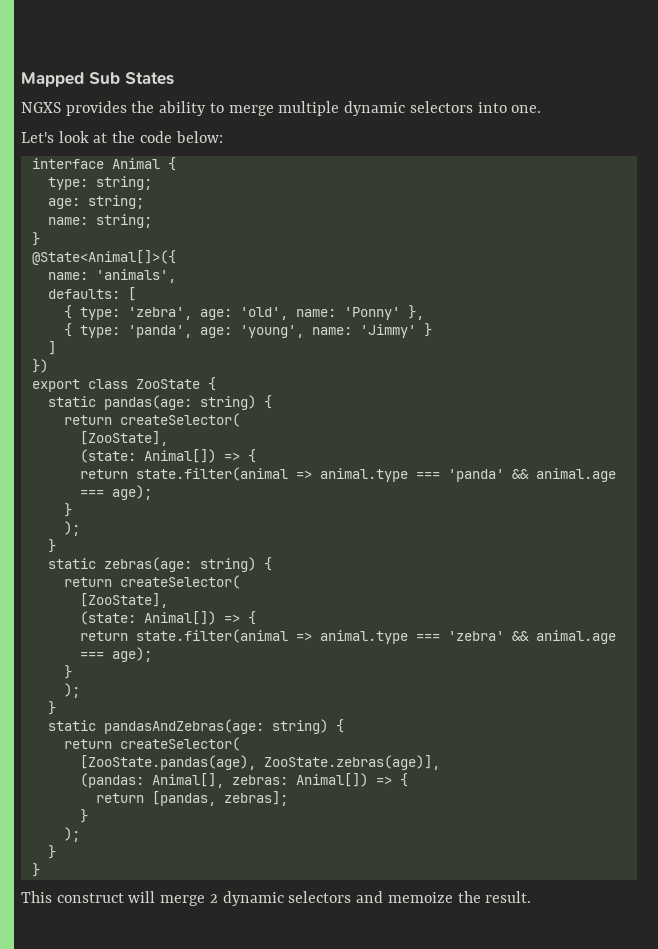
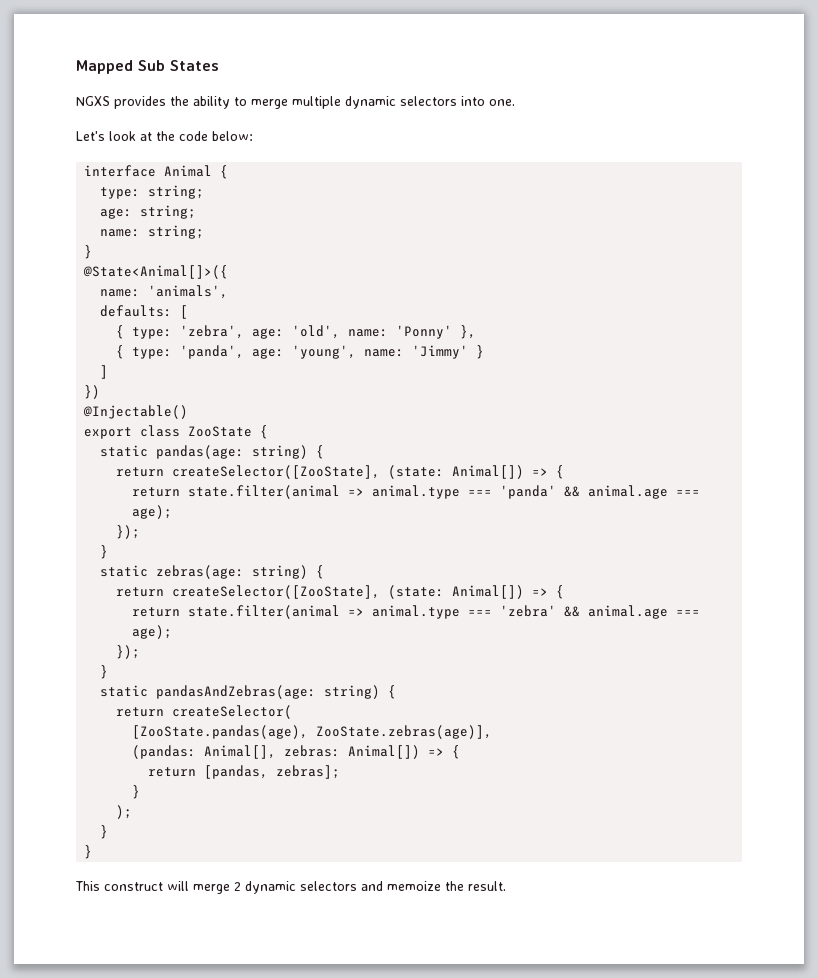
(48, 366) none -> [83,405,189,419] // @Injectable()
[119,413,240,427] [79,431,168,446] createSelector( // [ZooState], // -> [172,465,381,479] createSelector([ZooState],
[63,503,72,517] [63,521,80,536] } // ); -> [116,525,141,539] });
[119,575,240,589] [79,593,168,608] createSelector( // [ZooState], // -> [172,585,381,599] createSelector([ZooState],
[63,665,72,679] [63,683,80,698] } // ); -> [116,645,141,659] });

